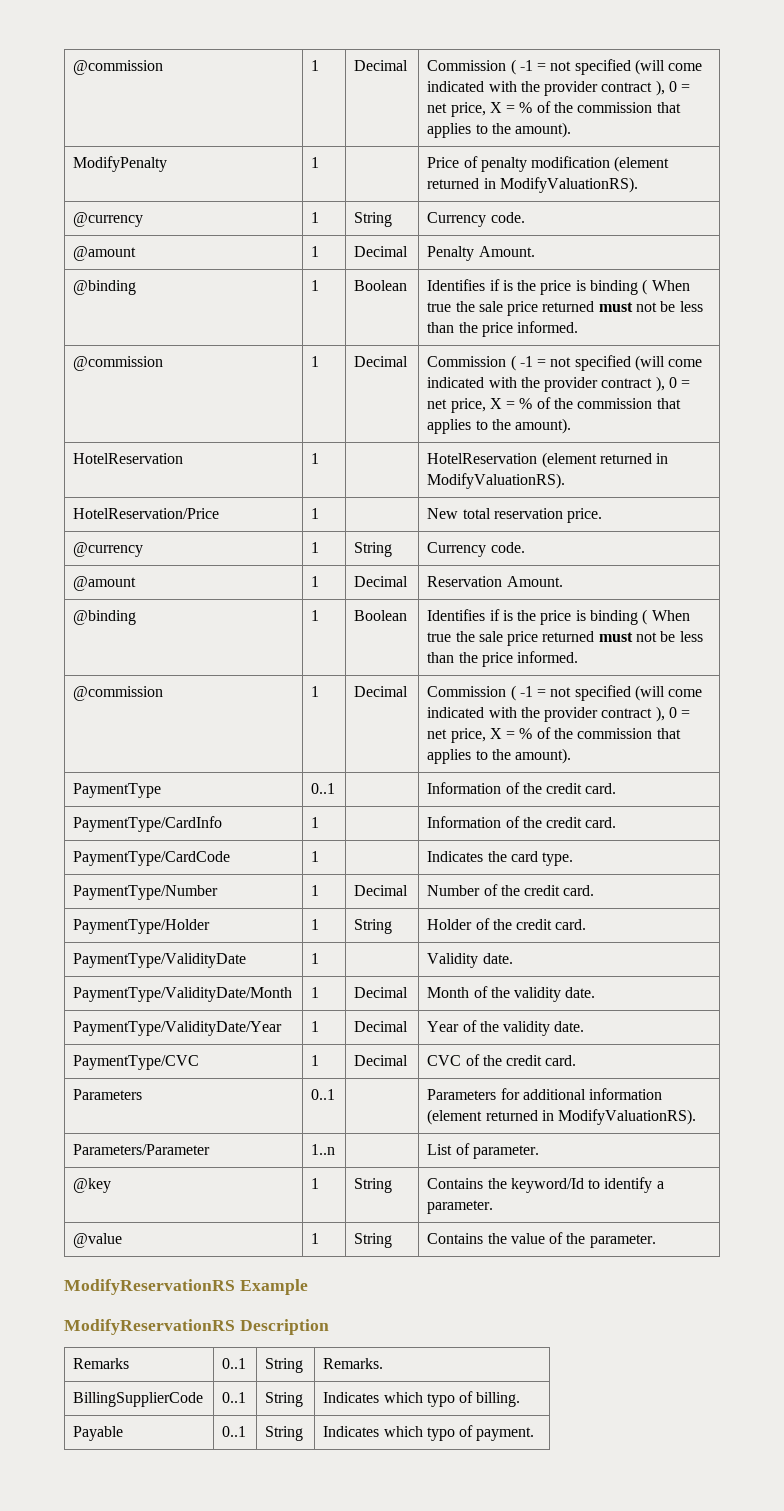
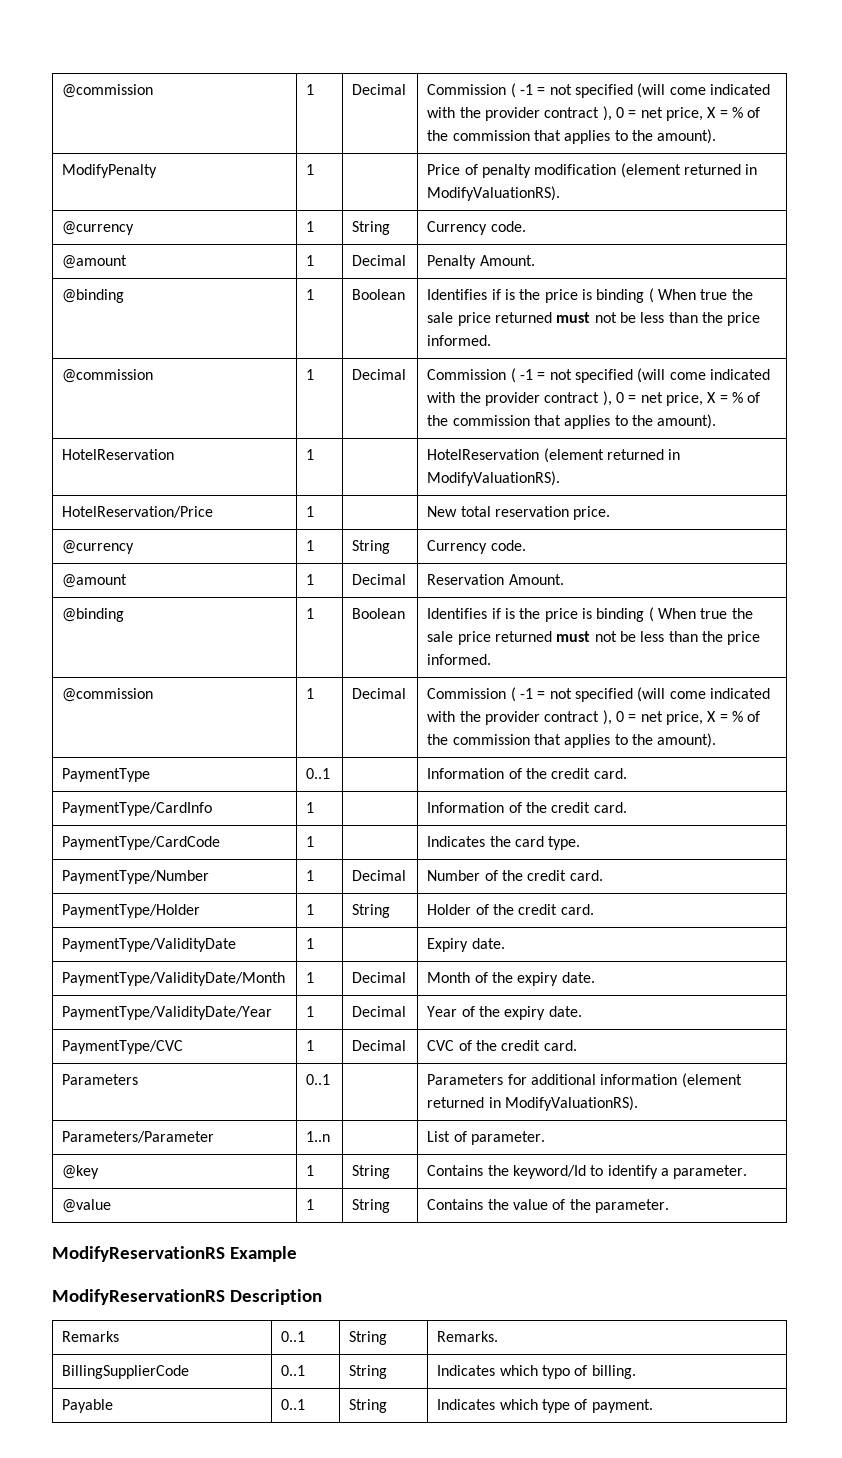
[427,953,479,968] Validity -> [427,938,469,952] Expiry
[514,987,562,1002] validity -> [517,972,559,986] expiry
[503,1021,551,1036] validity -> [504,1006,546,1020] expiry
[426,1427,455,1441] typo -> [541,1399,570,1413] type

